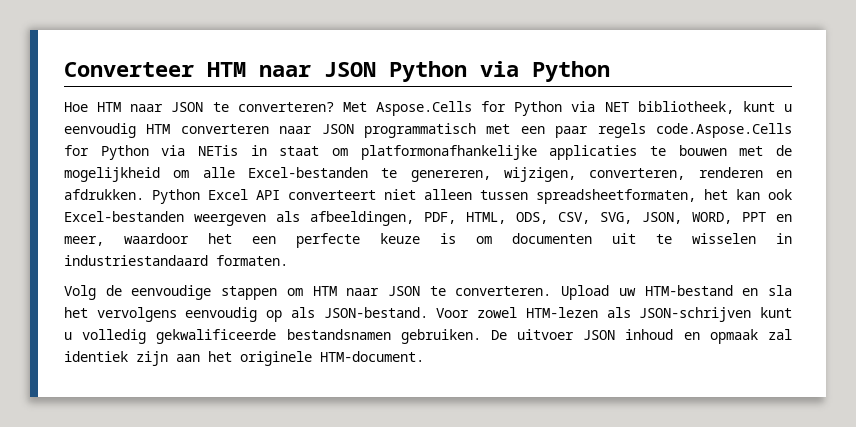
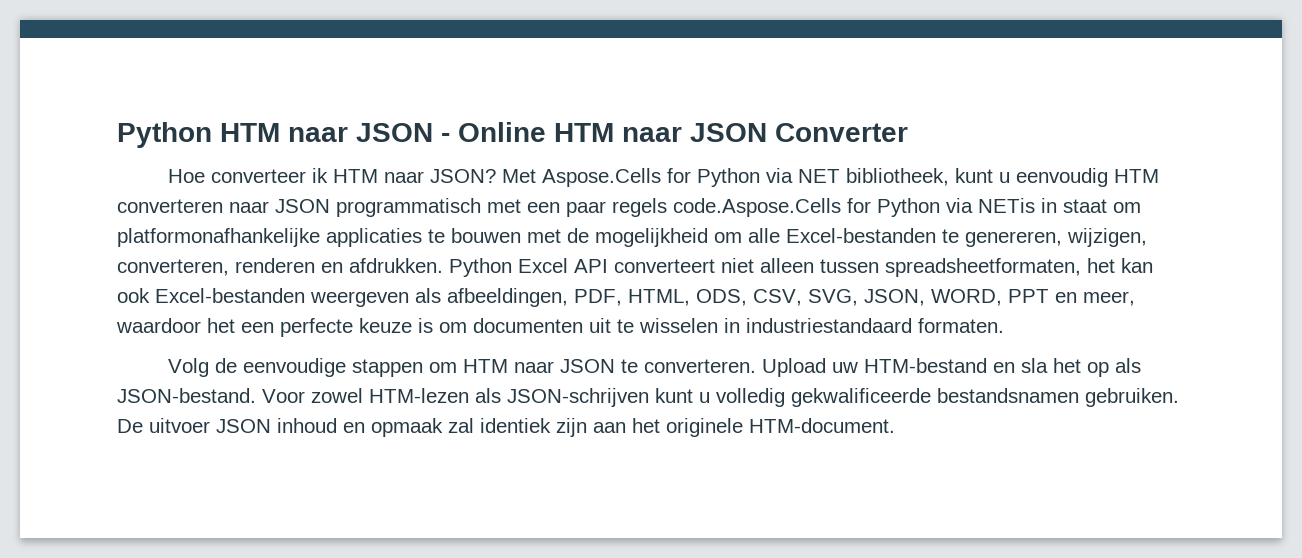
[64,61,610,82] [64,102,334,112] Converteer HTM naar JSON Python via Python // Hoe HTM naar JSON te converteren? -> [117,122,908,148] [167,168,496,183] Python HTM naar JSON - Online HTM naar JSON Converter // Hoe converteer ik HTM naar JSON?
[96,307,258,322] vervolgens eenvoudig -> (1081, 365) none

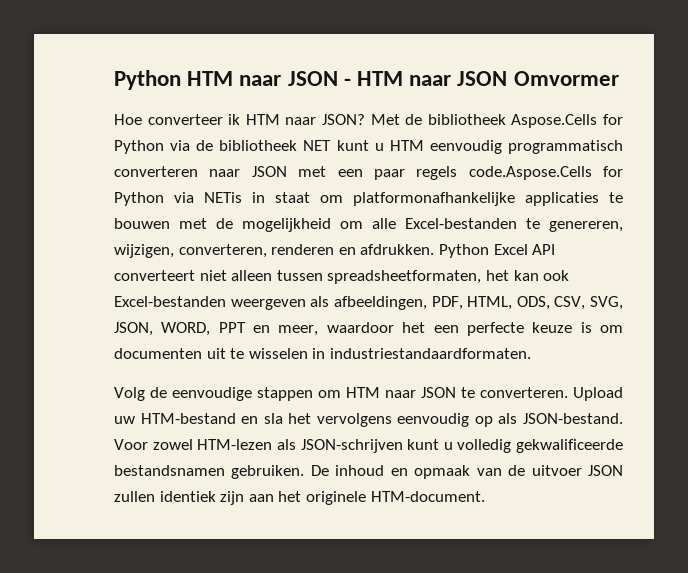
[458,122,908,142] Online HTM naar JSON Converter -> [357,71,619,86] HTM naar JSON Omvormer
(536, 176) none -> [405,114,506,125] de bibliotheek
[797,168,1159,187] NET bibliotheek, kunt u eenvoudig HTM -> [196,140,623,154] de bibliotheek NET kunt u HTM eenvoudig programmatisch
[336,198,481,217] programmatisch -> (287, 171) none
[746,318,1004,333] industriestandaard formaten. -> [329,348,531,359] industriestandaardformaten.
(1081, 365) none -> [316,413,470,427] vervolgens eenvoudig
[149,418,271,433] uitvoer JSON -> (329, 470) none
[448,418,474,433] zal -> [476,465,624,476] [114,491,155,502] van de uitvoer JSON zullen

